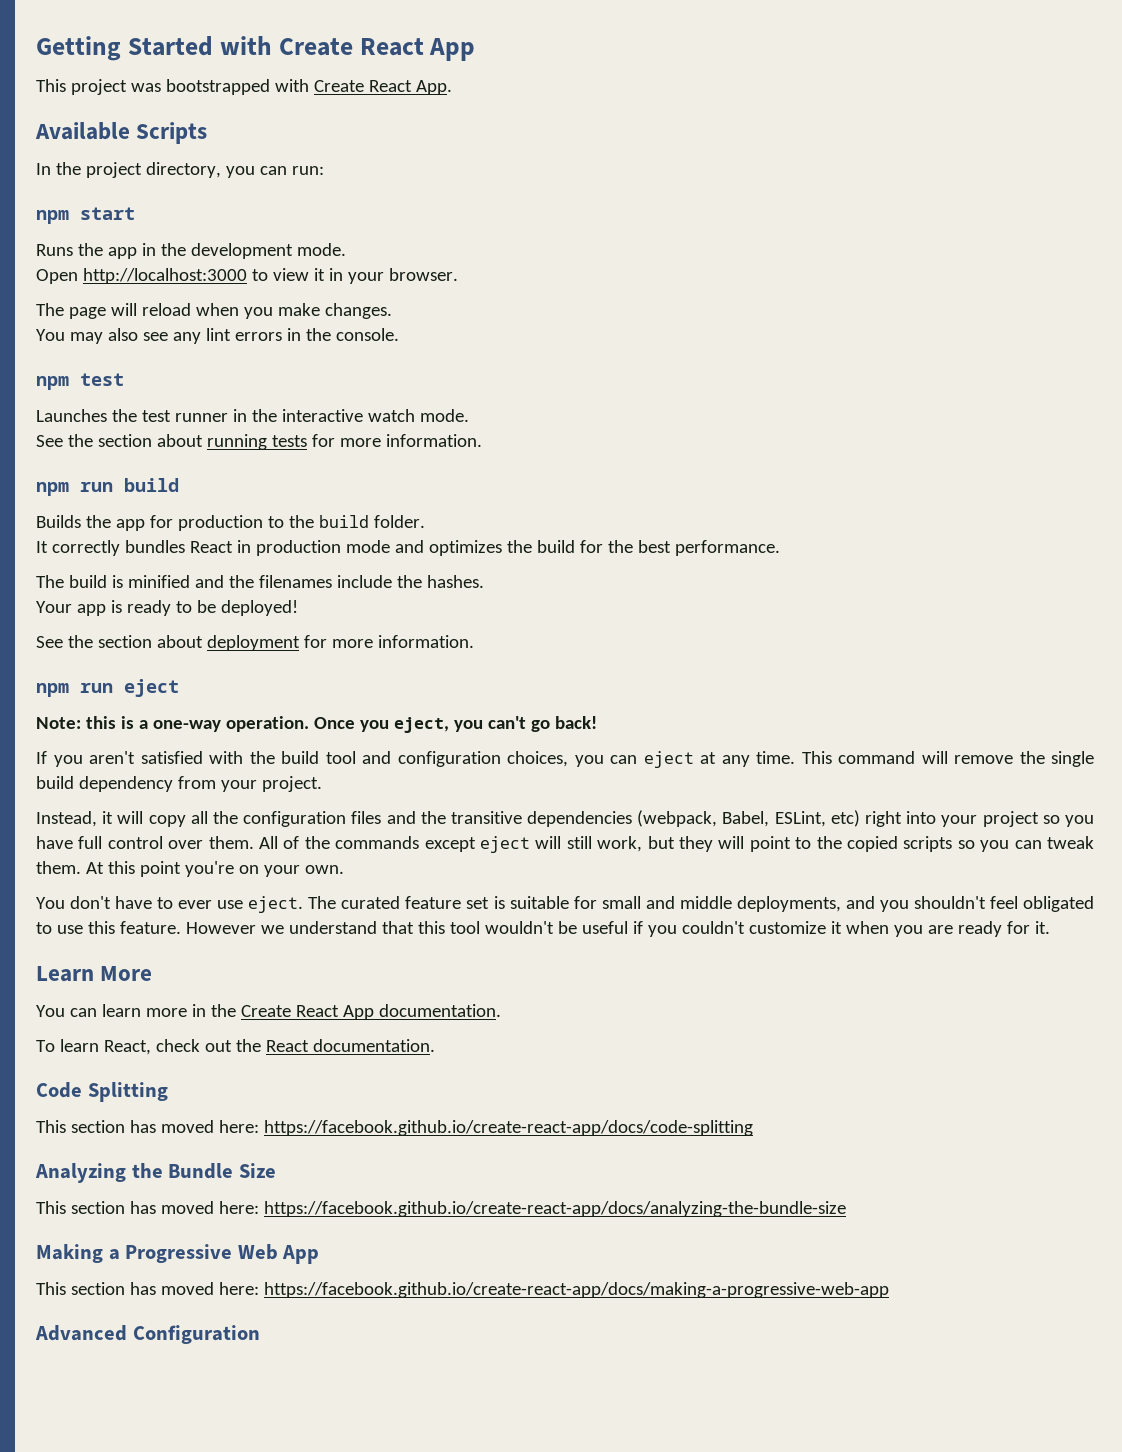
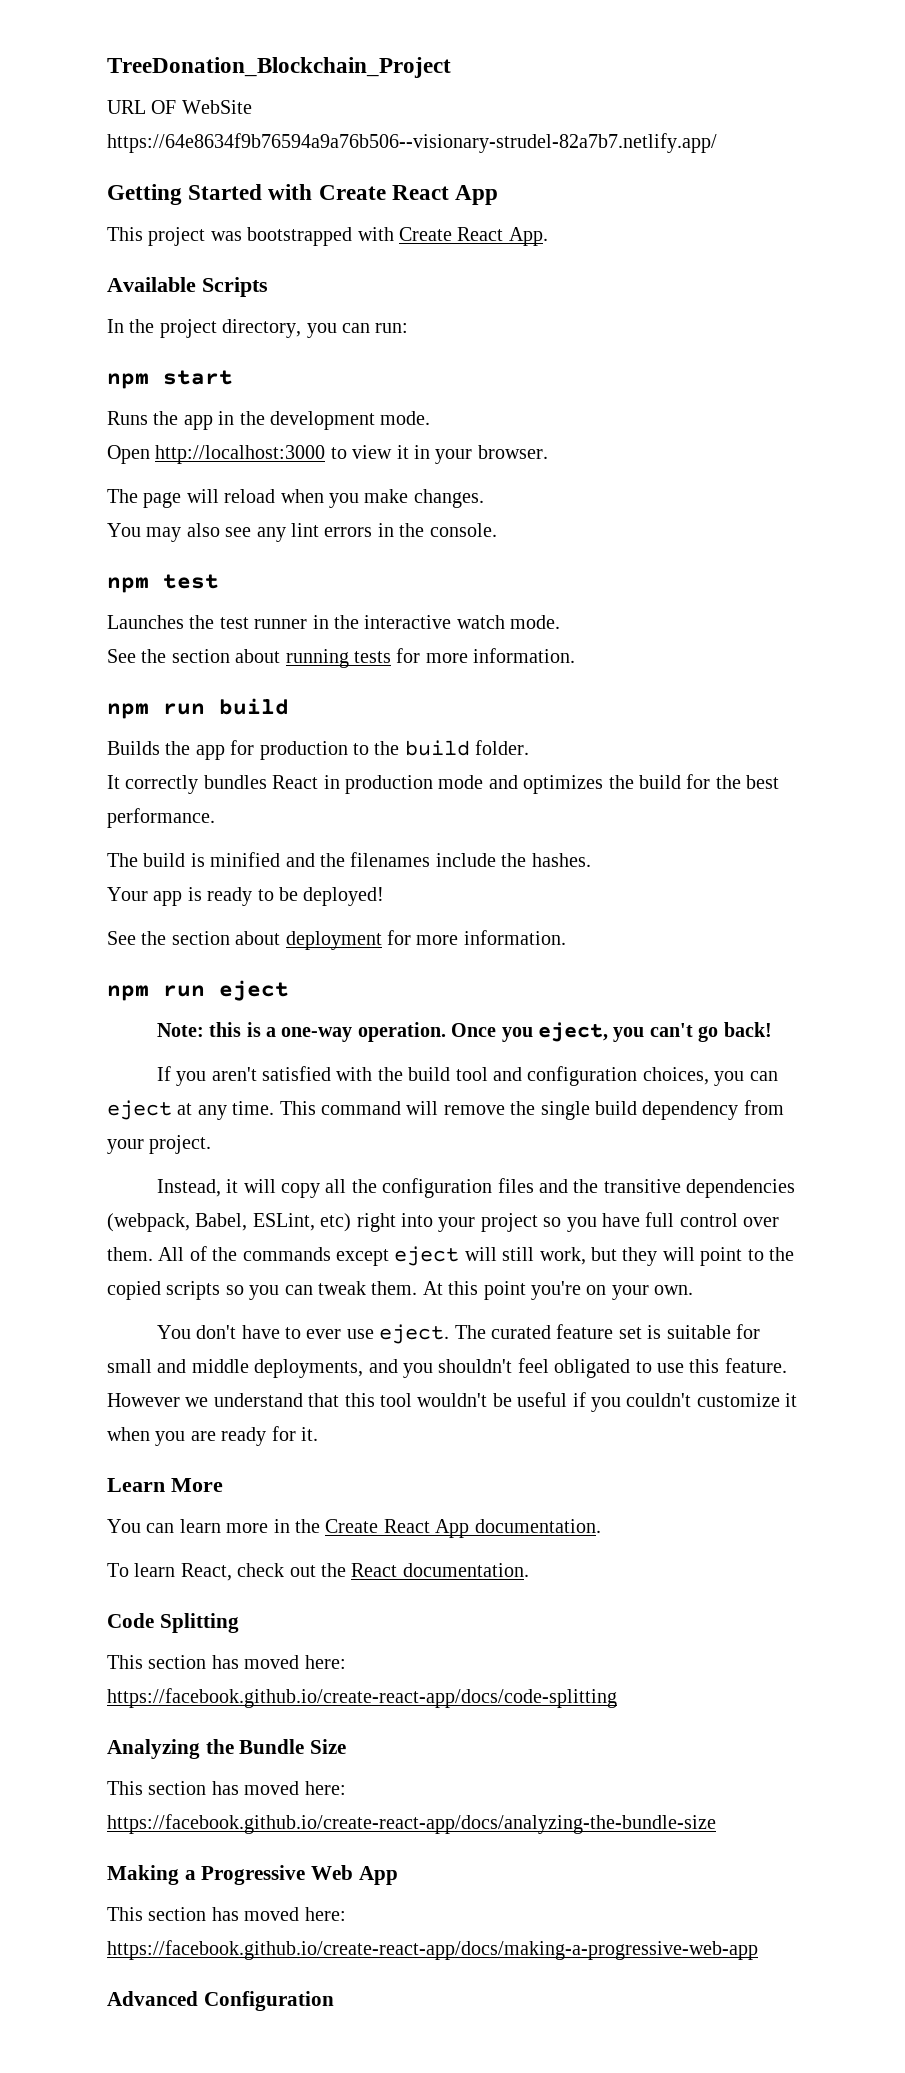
(36, 48) none -> [107,57,451,78] [107,100,252,114] [107,133,717,153] TreeDonation_Blockchain_Project // URL OF WebSite https://64e8634f9b76594a9a76b506--visionary-strudel-82a7b7.netlify.app/ //

